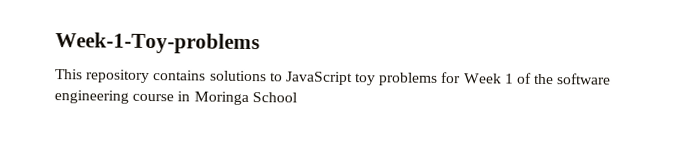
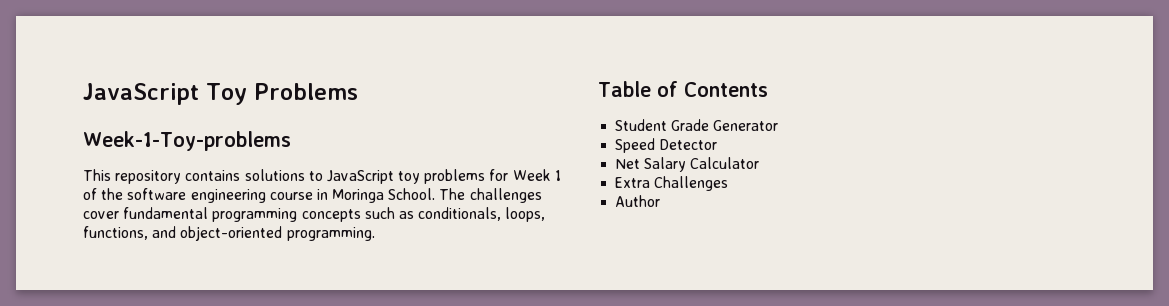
(55, 43) none -> [83,83,358,105] JavaScript Toy Problems //
[251,92,297,103] School -> [388,188,542,203] [83,207,546,222] [83,226,375,241] [598,81,768,97] [615,119,779,131] [615,138,718,153] [615,157,760,172] [615,176,729,191] [615,195,661,207] School. The challenges cover fundamental programming concepts such as conditionals, loops, functions, and object-oriented programming. // Table of Contents // Student Grade Generator // Speed Detector // Net Salary Calculator // Extra Challenges // Author

